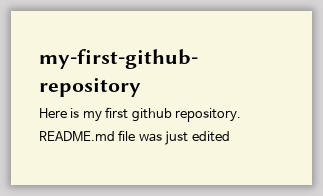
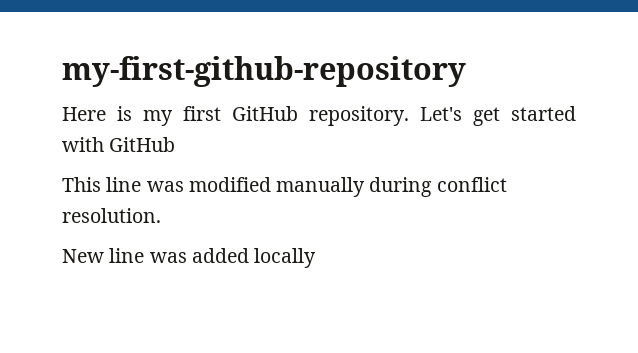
[131,108,172,122] github -> [232,106,298,121] GitHub
[39,130,230,145] // README.md file was just edited -> [420,106,576,126] [62,137,176,152] [62,177,507,197] [62,208,161,223] [62,248,317,268] Let's get started with GitHub // This line was modified manually during conflict resolution. // New line was added locally

